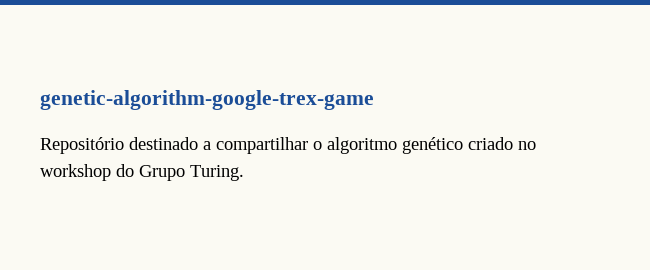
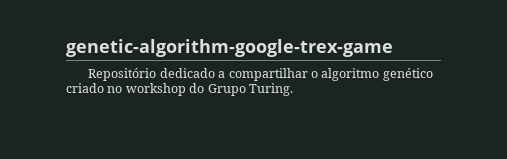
[129,137,198,150] destinado -> [159,68,215,78] dedicado

